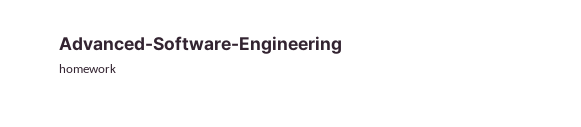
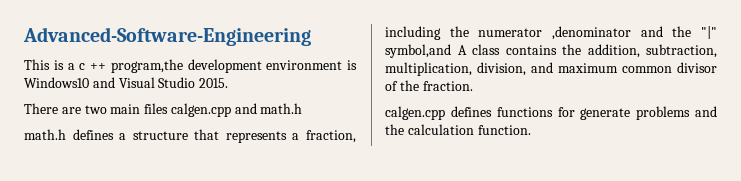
[59,64,116,73] homework -> [24,59,357,73] [24,77,229,88] [24,103,303,117] [24,129,356,143] [385,26,717,40] [385,44,717,58] [385,62,717,76] [385,80,473,91] [385,106,717,120] [385,124,531,135] This is a c ++ program,the development environment is Windows10 and Visual Studio 2015. // There are two main files calgen.cpp and math.h // math.h defines a structure that represents a fraction, including the numerator ,denominator and the "|" symbol,and A class contains the addition, subtraction, multiplication, division, and maximum common divisor of the fraction. // calgen.cpp defines functions for generate problems and the calculation function.

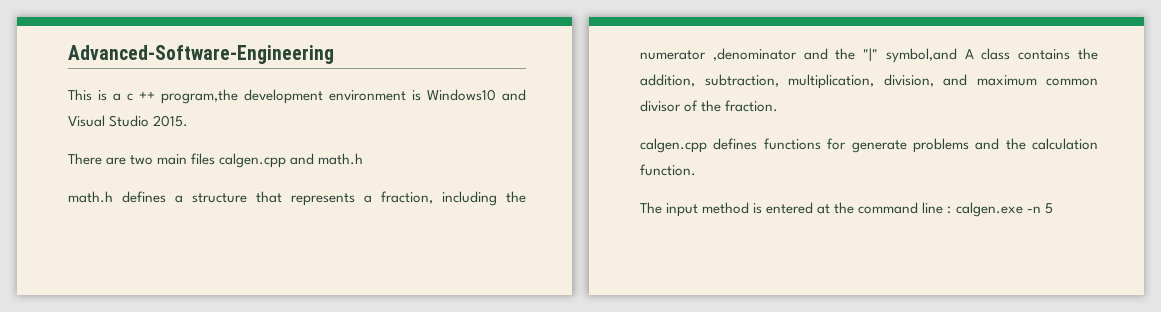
(531, 130) none -> [640,202,1053,217] // The input method is entered at the command line : calgen.exe -n 5

